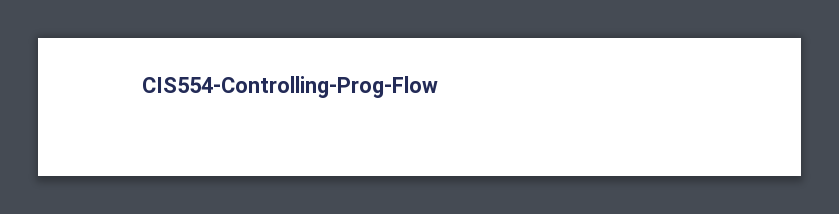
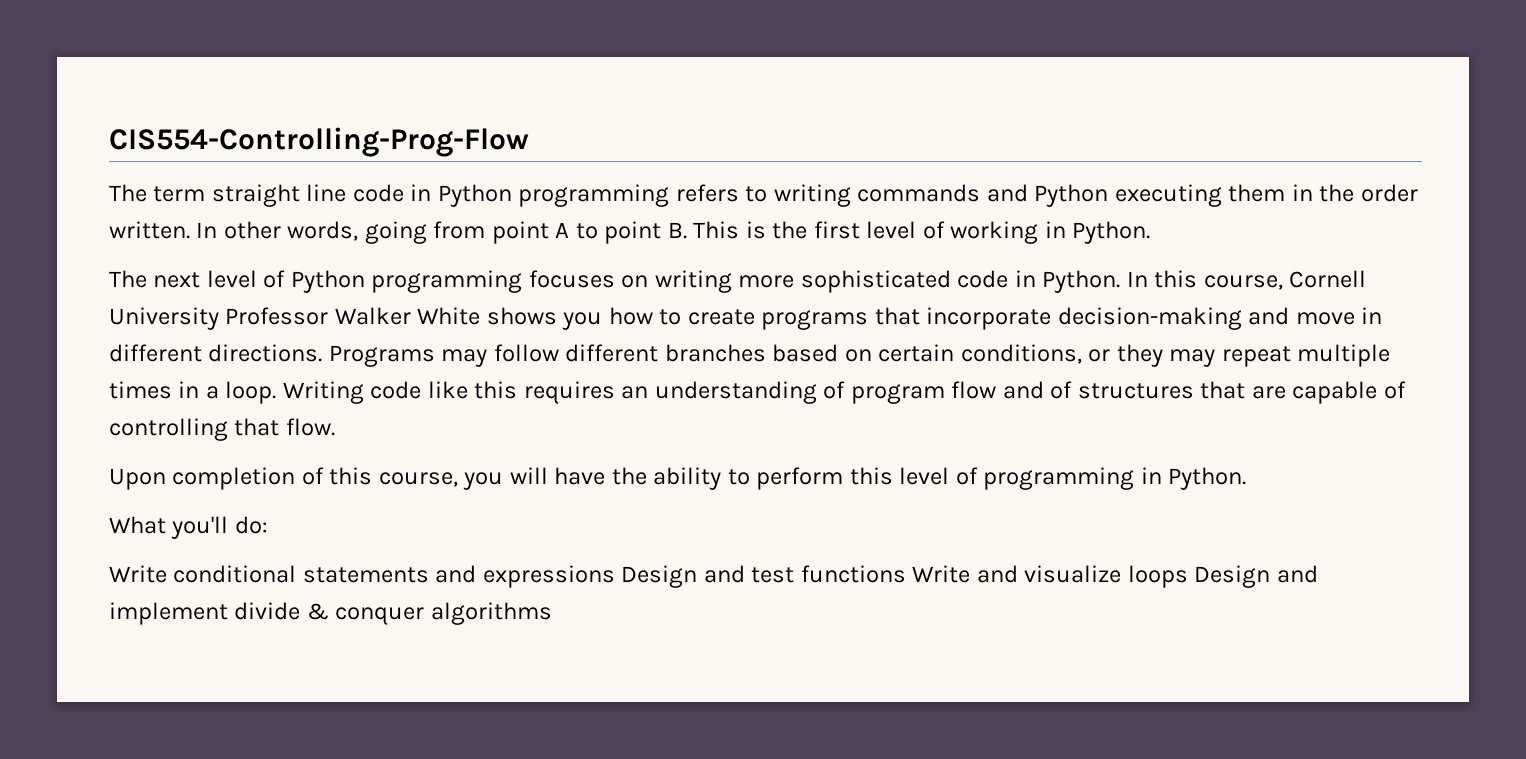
(438, 87) none -> [109,184,1418,207] [109,221,1151,244] [109,270,1367,293] [109,307,1383,330] [109,344,1391,367] [109,381,1406,404] [109,418,335,441] [109,467,1247,490] [109,516,268,539] [109,565,1318,588] [109,602,552,625] // The term straight line code in Python programming refers to writing commands and Python executing them in the order written. In other words, going from point A to point B. This is the first level of working in Python. // The next level of Python programming focuses on writing more sophisticated code in Python. In this course, Cornell University Professor Walker White shows you how to create programs that incorporate decision-making and move in different directions. Programs may follow different branches based on certain conditions, or they may repeat multiple times in a loop. Writing code like this requires an understanding of program flow and of structures that are capable of controlling that flow. // Upon completion of this course, you will have the ability to perform this level of programming in Python. // What you'll do: // Write conditional statements and expressions Design and test functions Write and visualize loops Design and implement divide & conquer algorithms

